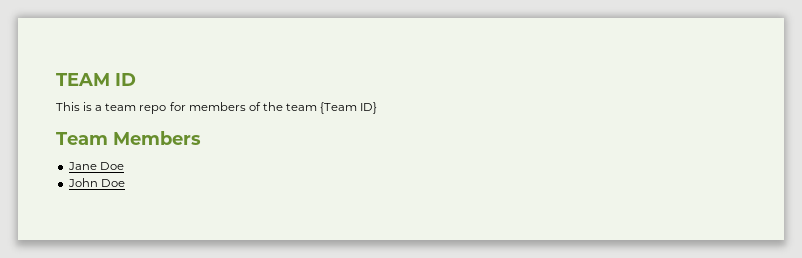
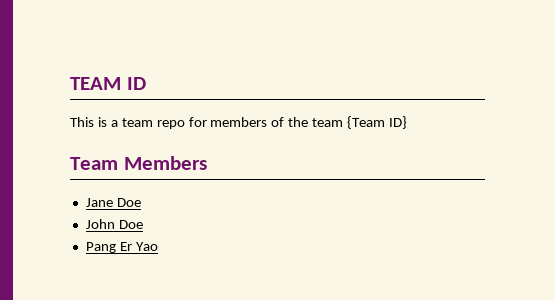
(125, 183) none -> [85,242,158,253] // Pang Er Yao

